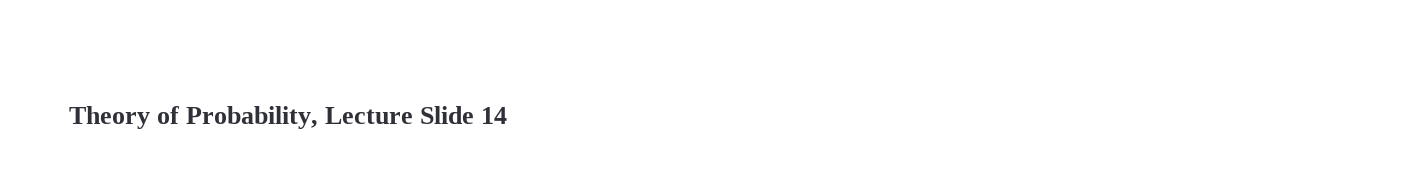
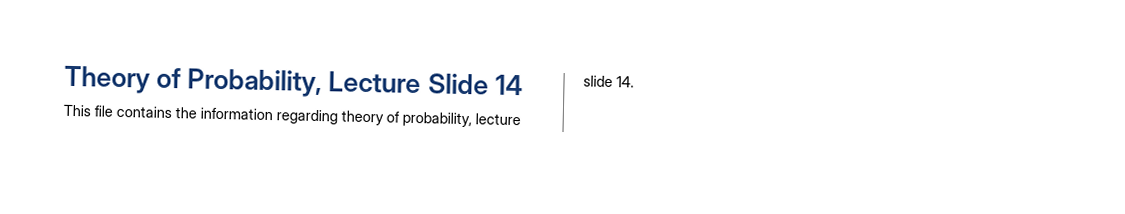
(508, 115) none -> [63,104,521,128] [583,75,634,88] // This file contains the information regarding theory of probability, lecture slide 14.

